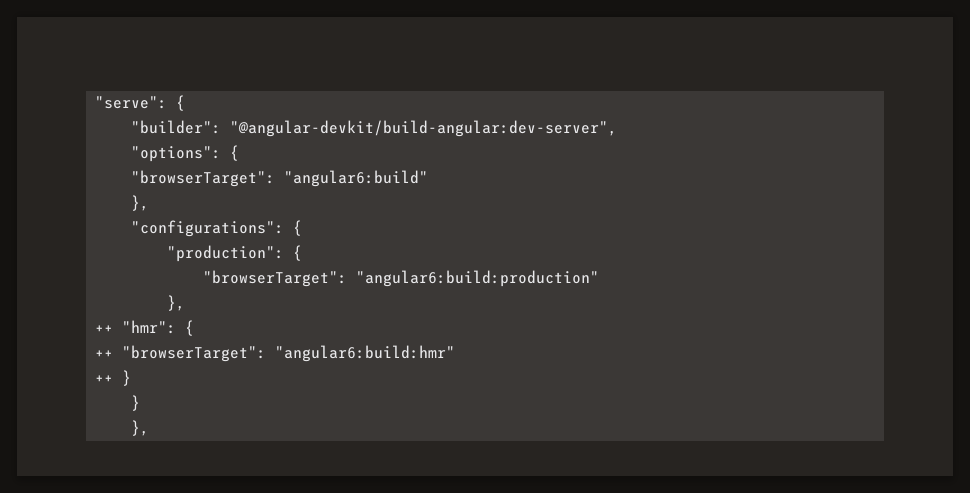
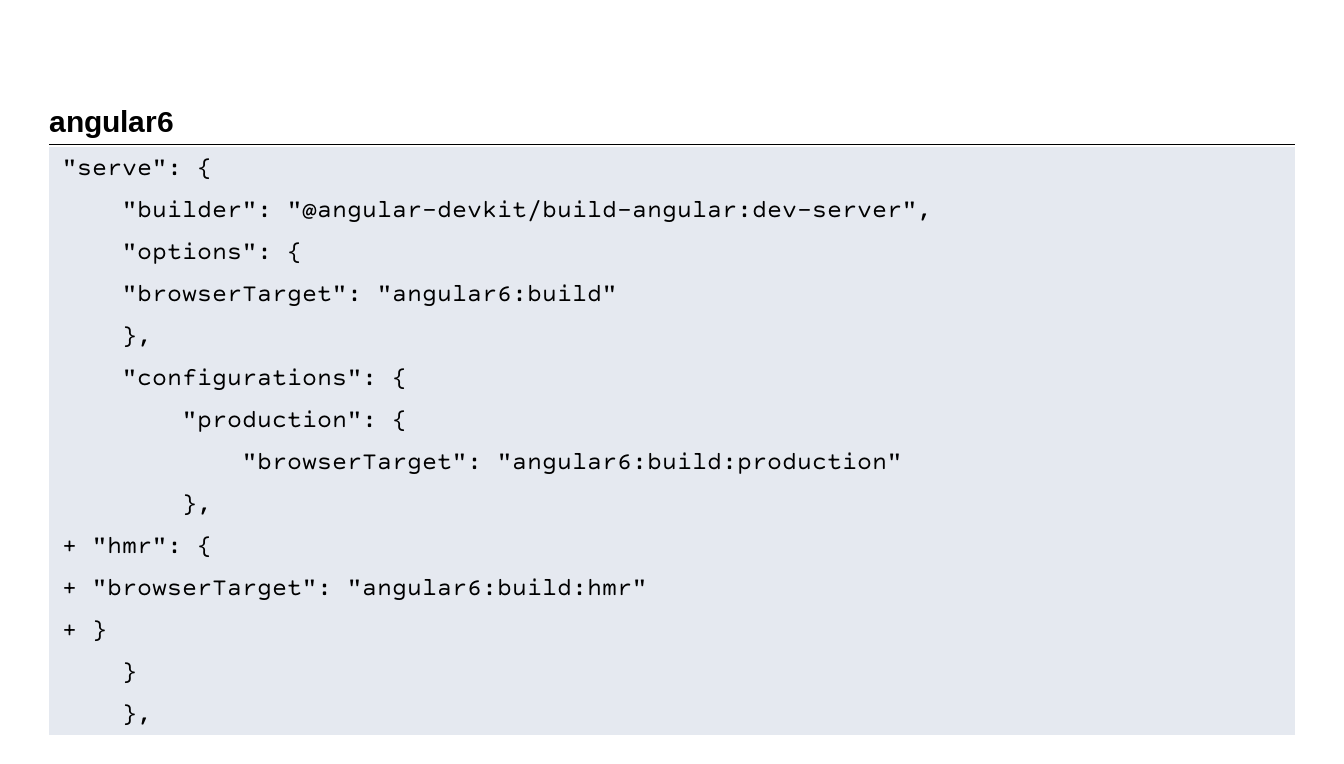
(95, 102) none -> [49,110,174,138] angular6 //
[95,325,113,333] ++ -> [61,540,77,553] +
[95,350,113,358] ++ -> [61,582,77,595] +
[95,375,113,383] ++ -> [61,624,77,637] +

